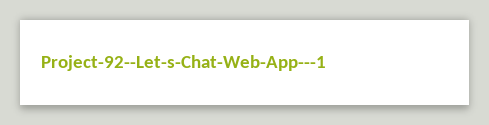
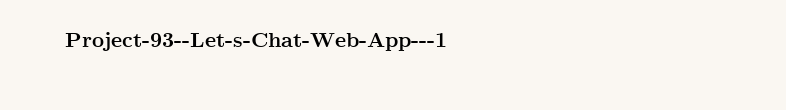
[41,55,326,71] Project-92--Let-s-Chat-Web-App---1 -> [65,32,447,51] Project-93--Let-s-Chat-Web-App---1

